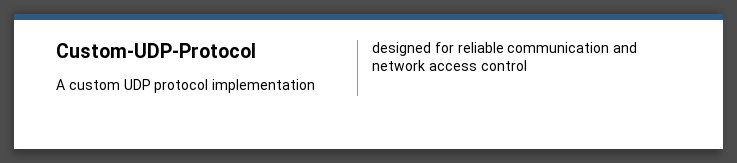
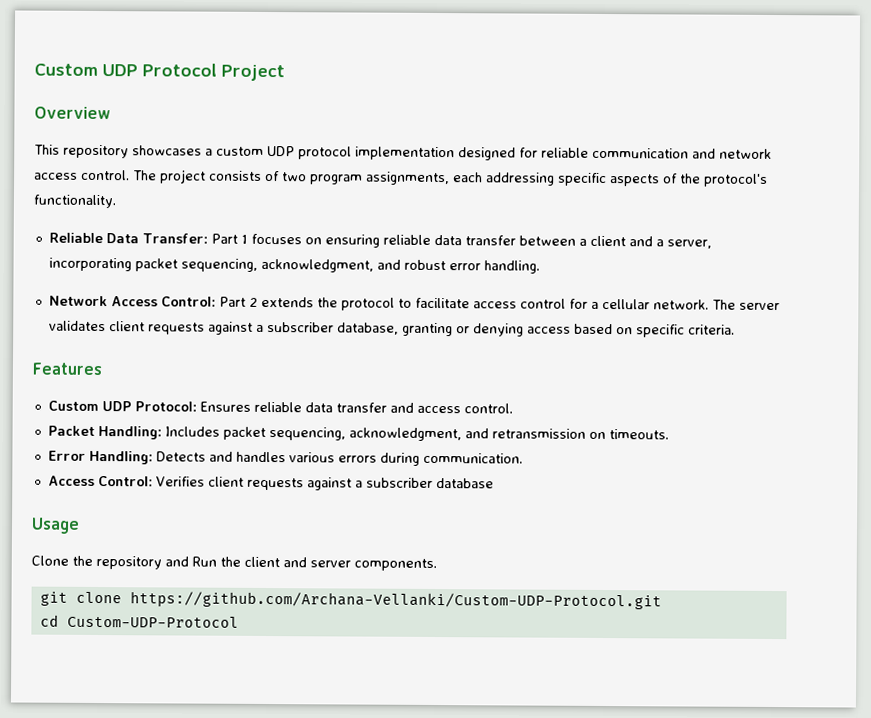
[56,43,256,58] [56,79,65,90] Custom-UDP-Protocol // A -> [34,63,285,82] [34,106,111,120] [34,144,213,159] Custom UDP Protocol Project // Overview // This repository showcases a
[480,60,527,71] control -> [81,169,768,187] [33,194,116,209] [48,232,712,249] [48,257,540,274] [48,295,780,311] [48,320,735,338] [32,362,102,376] [47,400,513,414] [47,425,669,442] [47,450,523,466] [47,475,494,491] [31,517,80,534] [31,555,437,572] [39,591,662,610] [39,614,239,628] control. The project consists of two program assignments, each addressing specific aspects of the protocol's functionality. // Reliable Data Transfer: Part 1 focuses on ensuring reliable data transfer between a client and a server, incorporating packet sequencing, acknowledgment, and robust error handling. // Network Access Control: Part 2 extends the protocol to facilitate access control for a cellular network. The server validates client requests against a subscriber database, granting or denying access based on specific criteria. // Features // Custom UDP Protocol: Ensures reliable data transfer and access control. // Packet Handling: Includes packet sequencing, acknowledgment, and retransmission on timeouts. // Error Handling: Detects and handles various errors during communication. // Access Control: Verifies client requests against a subscriber database // Usage // Clone the repository and Run the client and server components. // git clone https://github.com/Archana-Vellanki/Custom-UDP-Protocol.git // cd Custom-UDP-Protocol

